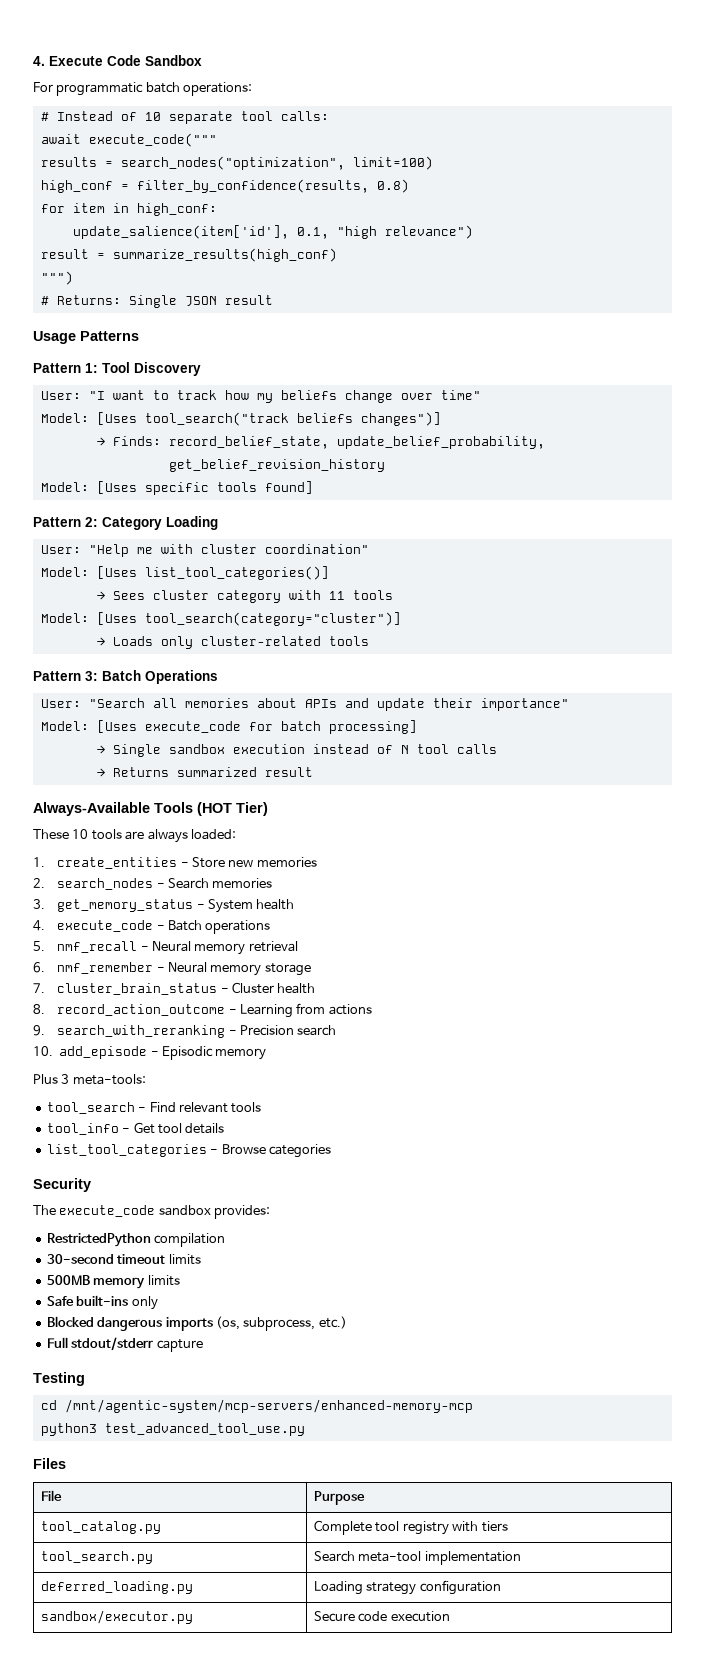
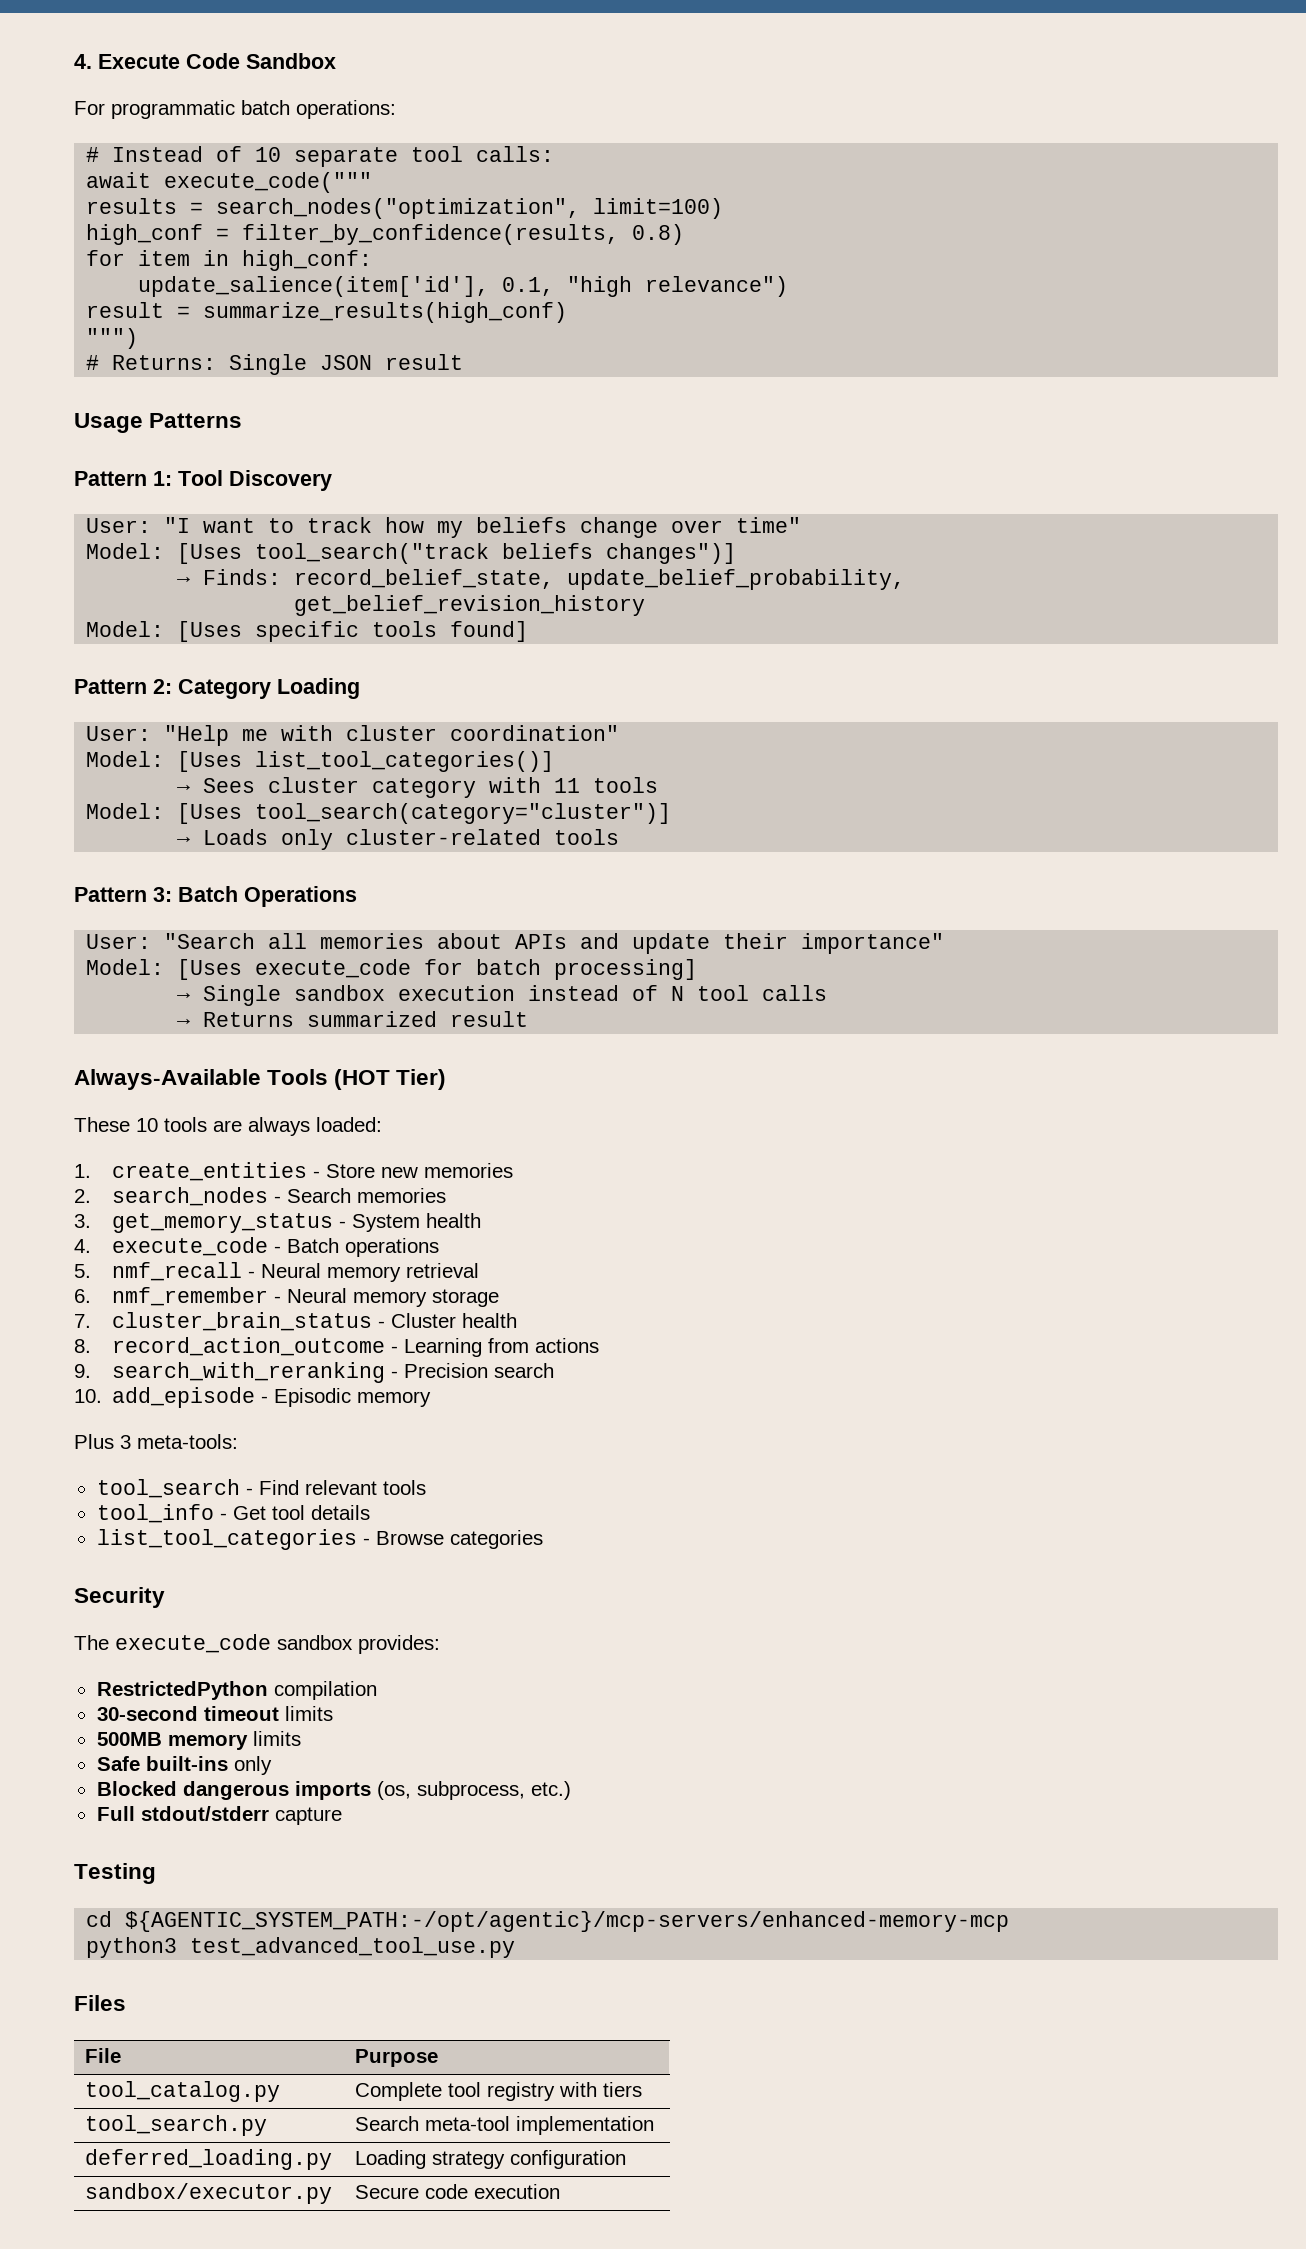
[64,1399,473,1413] /mnt/agentic-system/mcp-servers/enhanced-memory-mcp -> [125,1911,1010,1932] ${AGENTIC_SYSTEM_PATH:-/opt/agentic}/mcp-servers/enhanced-memory-mcp

